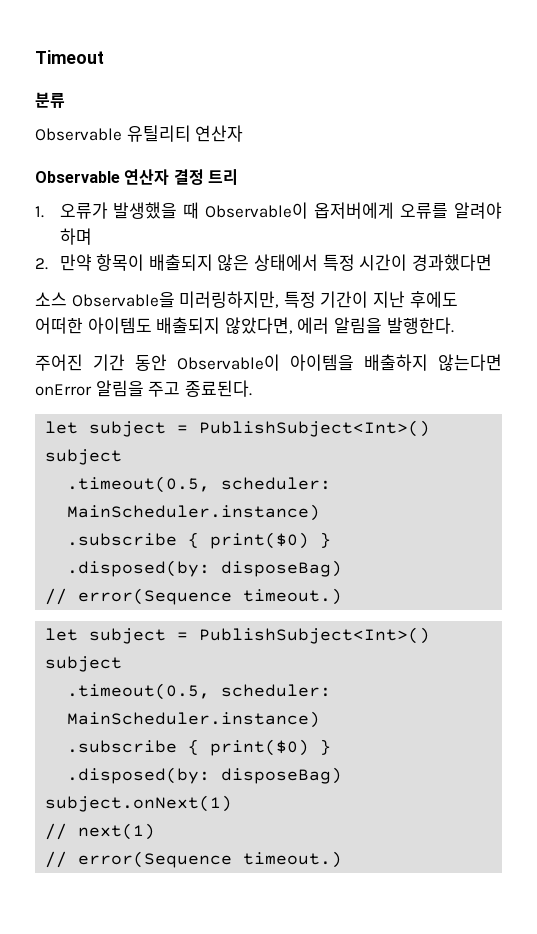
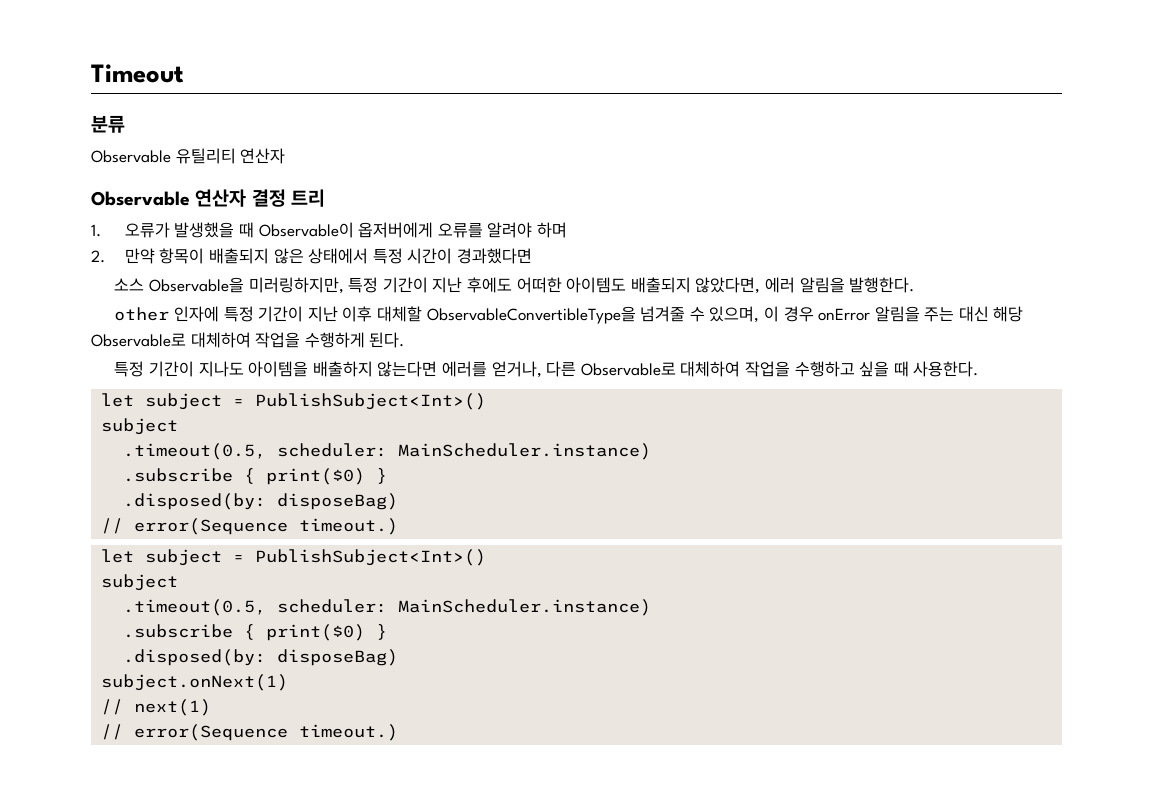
[35,354,502,371] [35,380,252,397] 주어진 기간 동안 Observable이 아이템을 배출하지 않는다면 onError 알림을 주고 종료된다. -> [114,306,1024,324] [91,332,405,348] [114,361,979,378] other 인자에 특정 기간이 지난 이후 대체할 ObservableConvertibleType을 넘겨줄 수 있으며, 이 경우 onError 알림을 주는 대신 해당 Observable로 대체하여 작업을 수행하게 된다. // 특정 기간이 지나도 아이템을 배출하지 않는다면 에러를 얻거나, 다른 Observable로 대체하여 작업을 수행하고 싶을 때 사용한다.

